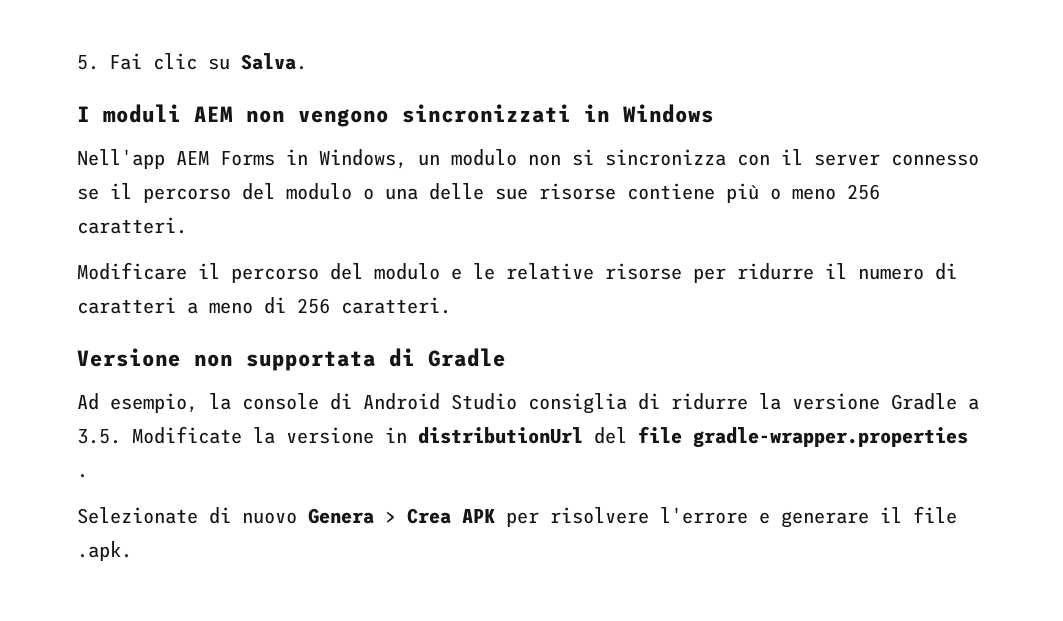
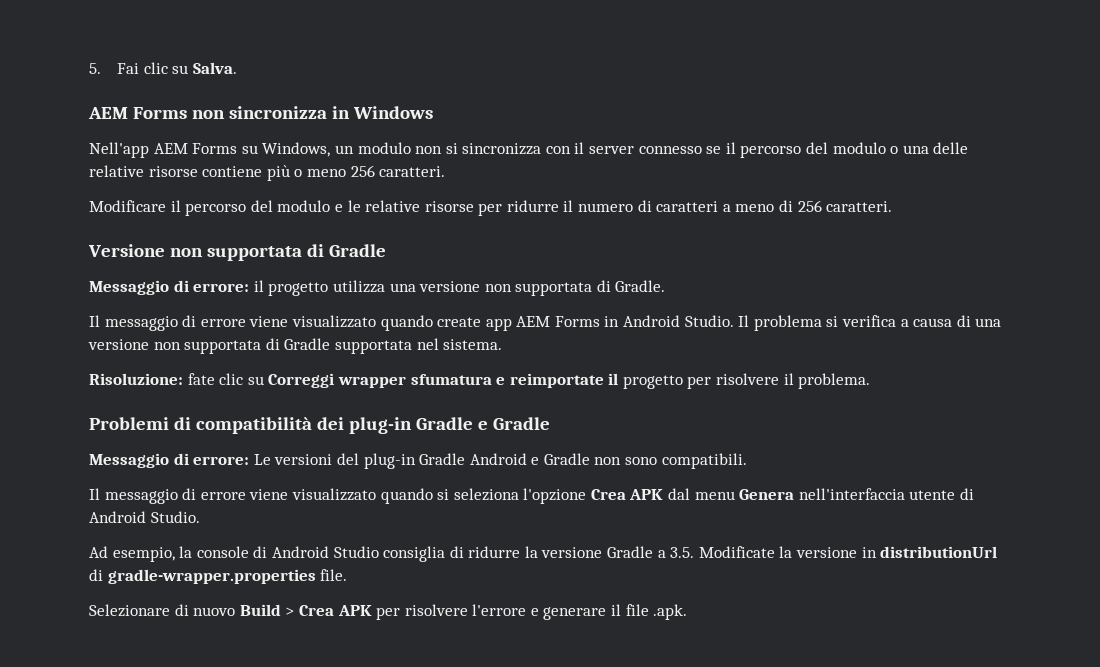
[77,104,571,127] I moduli AEM non vengono sincronizzati -> [88,106,327,119] AEM Forms non sincronizza
[286,149,308,165] in -> [241,145,258,154] su
[495,188,528,200] sue -> [89,165,144,177] relative
(506, 357) none -> [89,280,666,296] [89,315,1002,331] [88,338,503,354] [89,373,871,389] [89,417,550,434] [89,453,747,469] [89,488,975,504] [89,511,200,523] // Messaggio di errore: il progetto utilizza una versione non supportata di Gradle. // Il messaggio di errore viene visualizzato quando create app AEM Forms in Android Studio. Il problema si verifica a causa di una versione non supportata di Gradle supportata nel sistema. // Risoluzione: fate clic su Correggi wrapper sfumatura e reimportate il progetto per risolvere il problema. // Problemi di compatibilità dei plug-in Gradle e Gradle // Messaggio di errore: Le versioni del plug-in Gradle Android e Gradle non sono compatibili. // Il messaggio di errore viene visualizzato quando si seleziona l'opzione Crea APK dal menu Genera nell'interfaccia utente di Android Studio.
[594,426,968,448] [77,474,88,478] [77,507,198,524] del file gradle-wrapper.properties . // Selezionate -> [89,569,348,584] [89,604,170,617] di gradle-wrapper.properties file. // Selezionare
[308,508,374,524] Genera -> [239,604,281,616] Build

